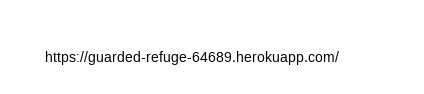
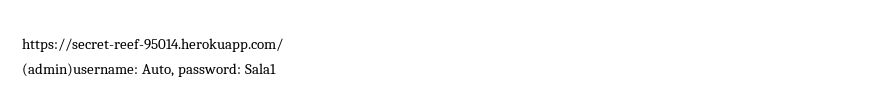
[45,51,339,65] https://guarded-refuge-64689.herokuapp.com/ -> [22,38,283,52] [22,63,276,77] https://secret-reef-95014.herokuapp.com/ // (admin)username: Auto, password: Sala1

